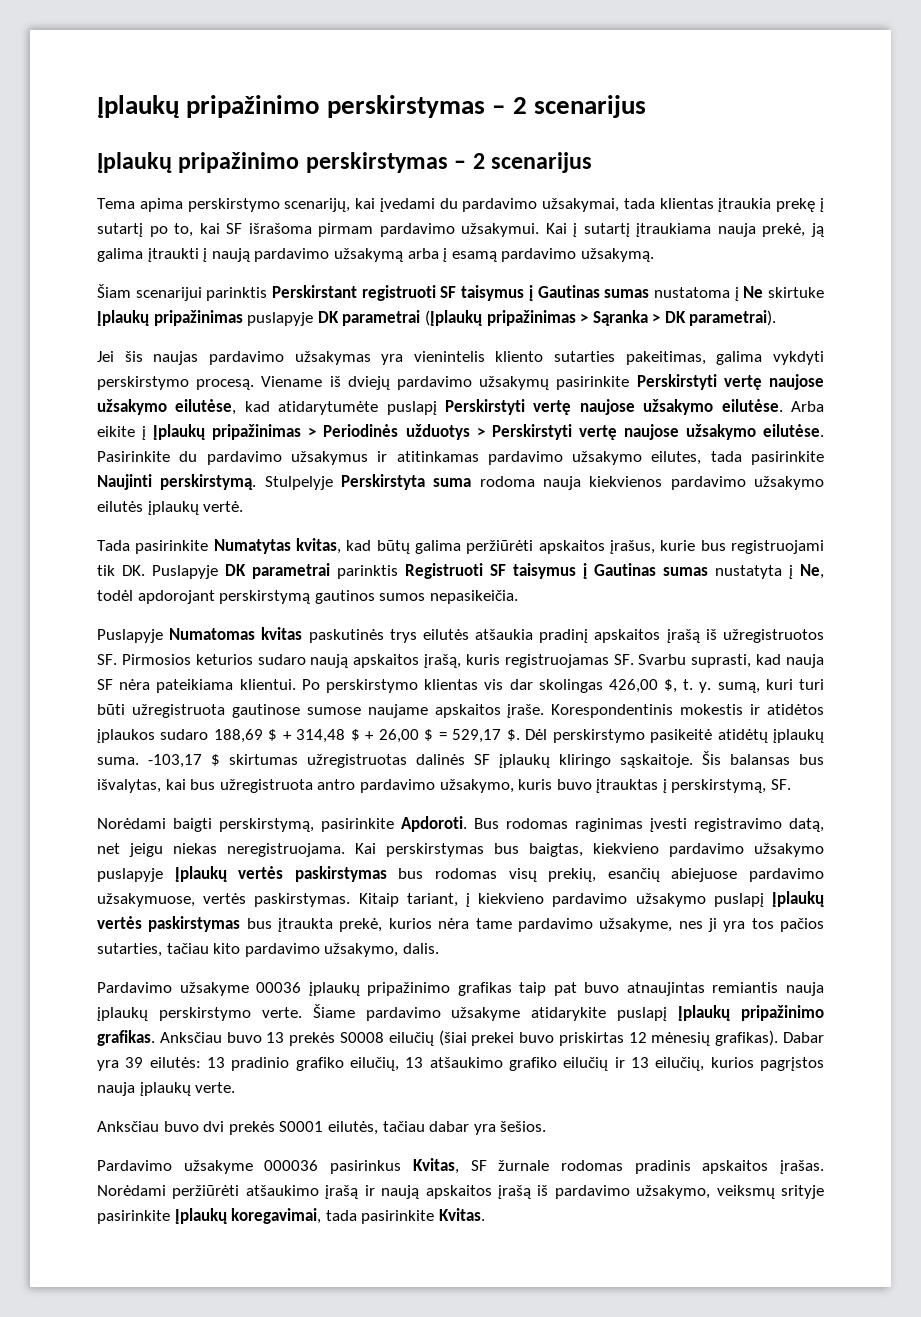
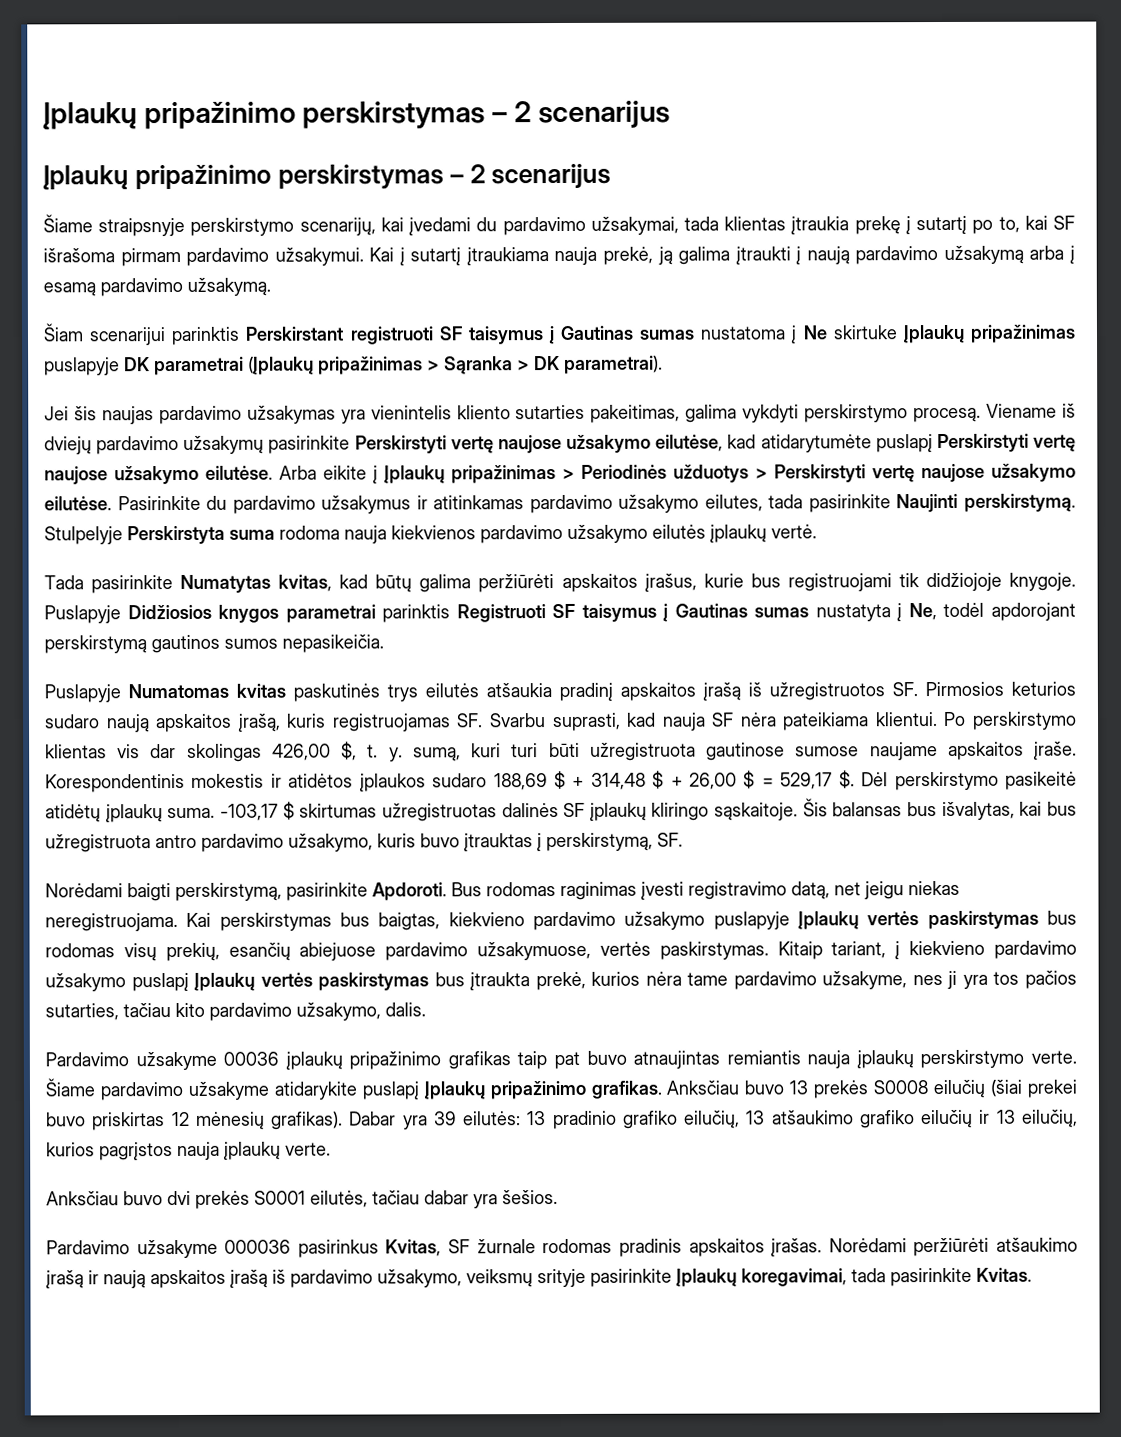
[97,198,183,212] Tema apima -> [43,214,186,237] Šiame straipsnyje
[122,564,246,579] DK. Puslapyje DK -> [925,572,1077,592] [44,604,280,624] didžiojoje knygoje. Puslapyje Didžiosios knygos

